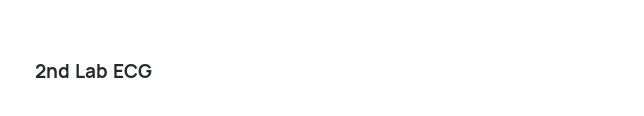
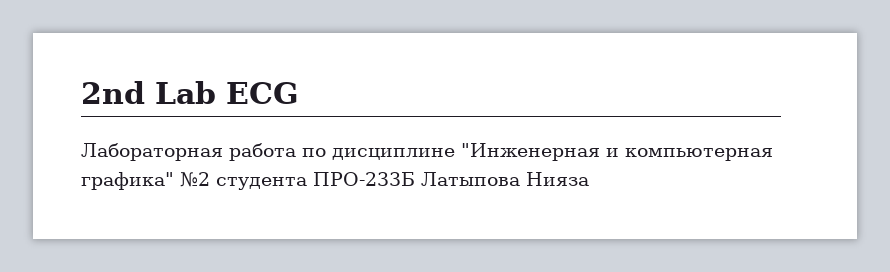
(153, 71) none -> [81,143,773,161] [81,172,589,190] // Лабораторная работа по дисциплине "Инженерная и компьютерная графика" №2 студента ПРО-233Б Латыпова Нияза

